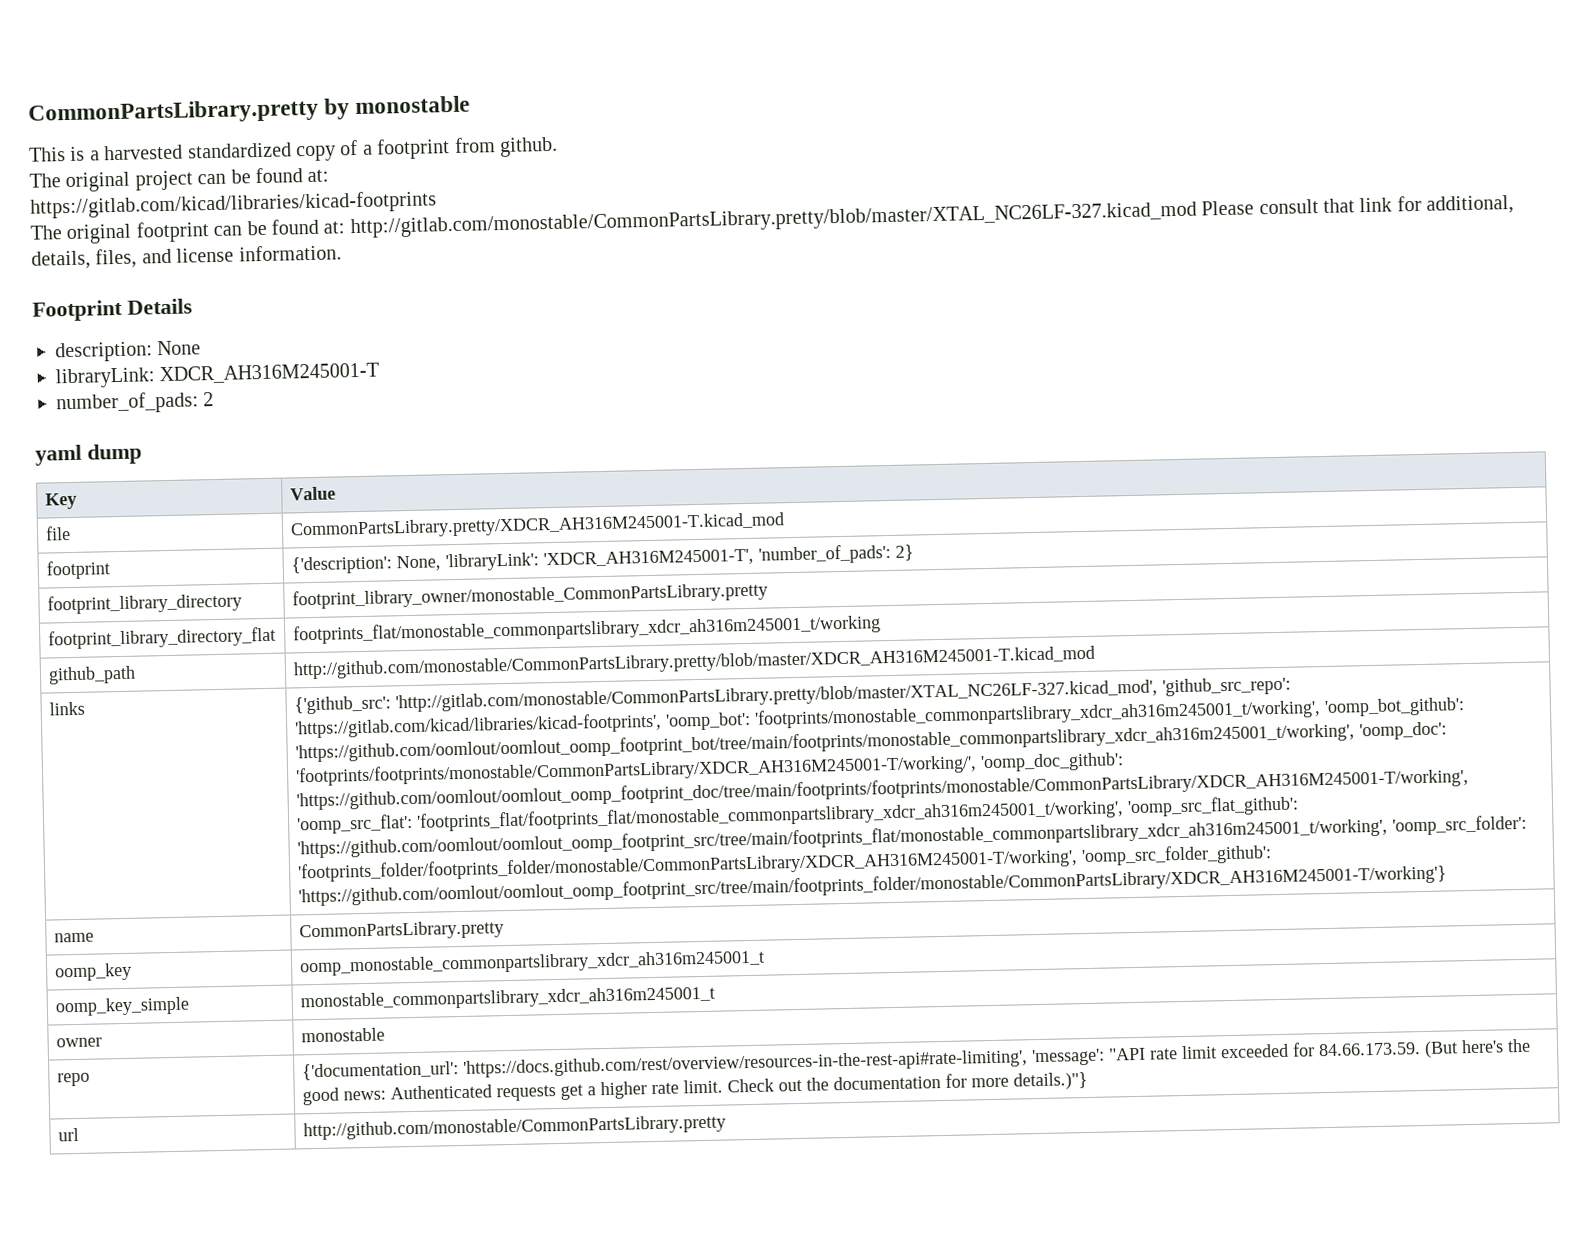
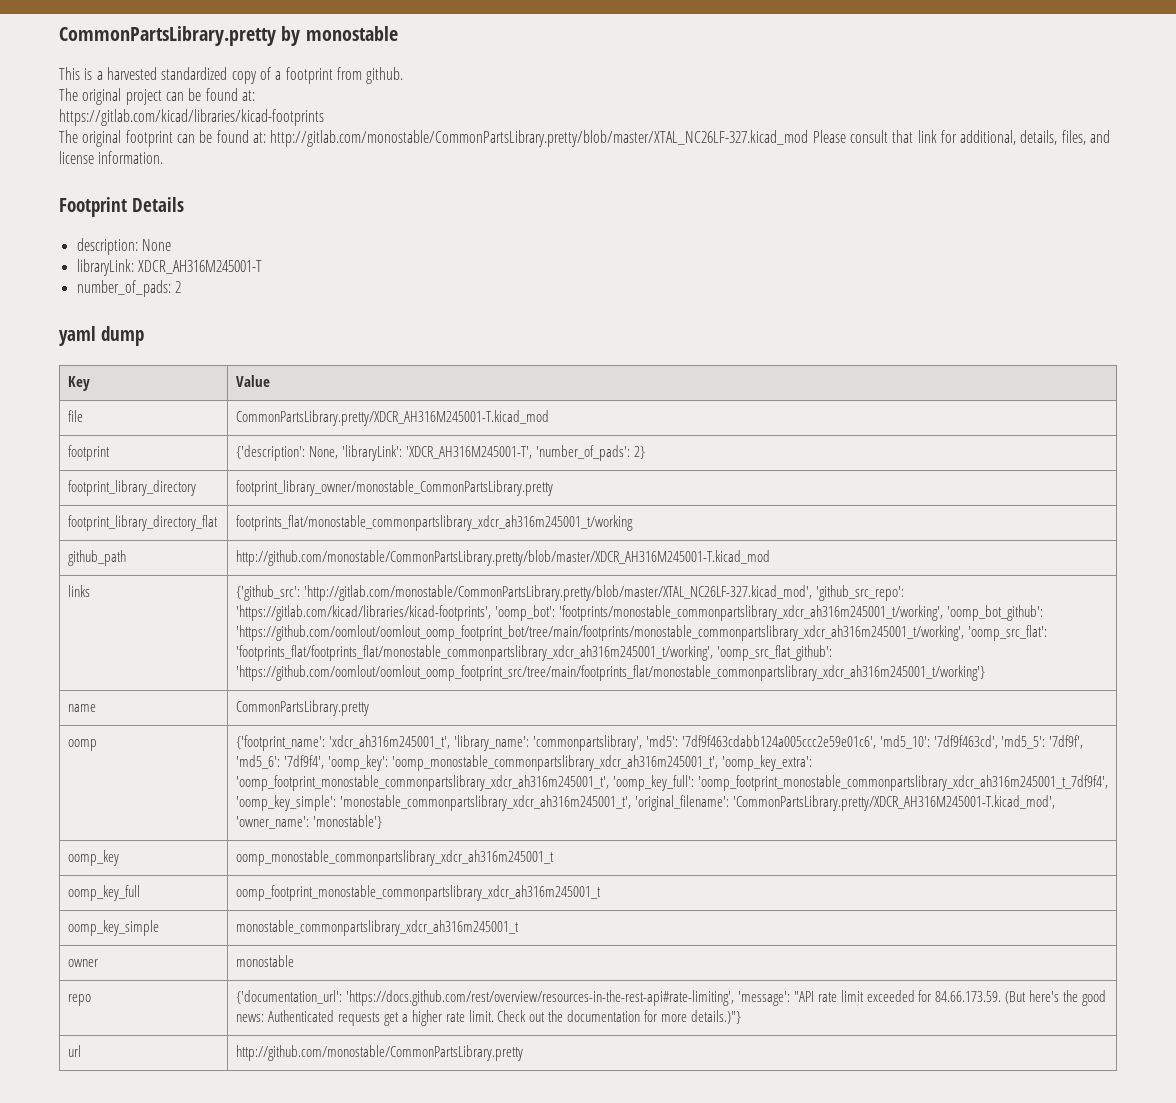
[1358,721,1447,741] [294,752,1124,787] [295,768,1469,811] [295,795,1299,835] [296,814,1527,859] [296,844,1272,883] [297,864,1447,907] [53,932,94,943] [298,920,504,942] 'oomp_doc': 'footprints/footprints/monostable/CommonPartsLibrary/XDCR_AH316M245001-T/working/', 'oomp_doc_github': 'https://github.com/oomlout/oomlout_oomp_footprint_doc/tree/main/footprints/footprints/monostable/CommonPartsLibrary/XDCR_AH316M245001-T/working', 'oomp_src_flat': 'footprints_flat/footprints_flat/monostable_commonpartslibrary_xdcr_ah316m245001_t/working', 'oomp_src_flat_github': 'https://github.com/oomlout/oomlout_oomp_footprint_src/tree/main/footprints_flat/monostable_commonpartslibrary_xdcr_ah316m245001_t/working', 'oomp_src_folder': 'footprints_folder/footprints_folder/monostable/CommonPartsLibrary/XDCR_AH316M245001-T/working', 'oomp_src_folder_github': 'https://github.com/oomlout/oomlout_oomp_footprint_src/tree/main/footprints_folder/monostable/CommonPartsLibrary/XDCR_AH316M245001-T/working'} // name | CommonPartsLibrary.pretty -> [968,625,1048,641] [236,645,833,661] [236,665,986,681] [68,704,97,712] [236,700,370,716] [68,739,98,751] [236,735,1084,751] [236,755,812,771] [236,775,1108,791] [236,795,1055,811] [236,815,383,829] 'oomp_src_flat': 'footprints_flat/footprints_flat/monostable_commonpartslibrary_xdcr_ah316m245001_t/working', 'oomp_src_flat_github': 'https://github.com/oomlout/oomlout_oomp_footprint_src/tree/main/footprints_flat/monostable_commonpartslibrary_xdcr_ah316m245001_t/working'} // name | CommonPartsLibrary.pretty // oomp | {'footprint_name': 'xdcr_ah316m245001_t', 'library_name': 'commonpartslibrary', 'md5': '7df9f463cdabb124a005ccc2e59e01c6', 'md5_10': '7df9f463cd', 'md5_5': '7df9f', 'md5_6': '7df9f4', 'oomp_key': 'oomp_monostable_commonpartslibrary_xdcr_ah316m245001_t', 'oomp_key_extra': 'oomp_footprint_monostable_commonpartslibrary_xdcr_ah316m245001_t', 'oomp_key_full': 'oomp_footprint_monostable_commonpartslibrary_xdcr_ah316m245001_t_7df9f4', 'oomp_key_simple': 'monostable_commonpartslibrary_xdcr_ah316m245001_t', 'original_filename': 'CommonPartsLibrary.pretty/XDCR_AH316M245001-T.kicad_mod', 'owner_name': 'monostable'}
(765, 963) none -> [68,885,141,901] [236,885,602,901] // oomp_key_full | oomp_footprint_monostable_commonpartslibrary_xdcr_ah316m245001_t

